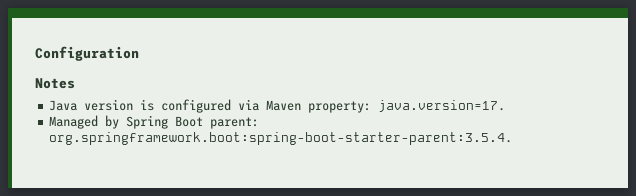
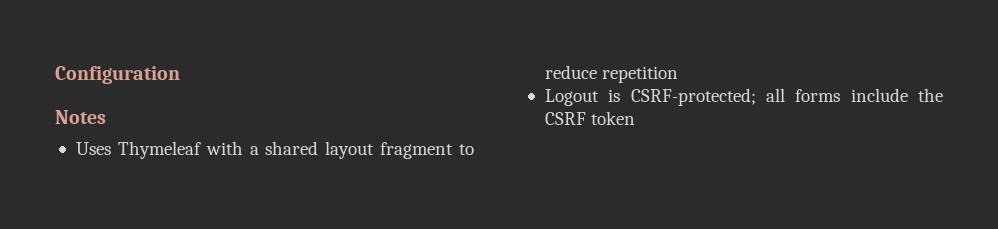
[49,99,506,113] [49,115,260,129] [49,132,513,145] Java version is configured via Maven property: java.version=17. // Managed by Spring Boot parent: org.springframework.boot:spring-boot-starter-parent:3.5.4. -> [75,141,474,159] [544,65,679,83] [544,88,943,106] [544,111,636,125] Uses Thymeleaf with a shared layout fragment to reduce repetition // Logout is CSRF-protected; all forms include the CSRF token

